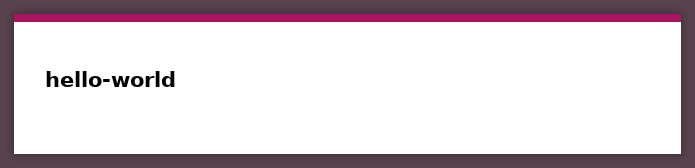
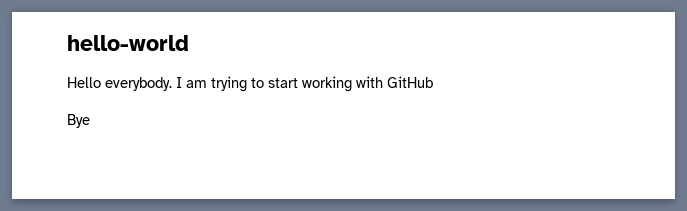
(176, 79) none -> [67,76,433,92] [67,114,90,128] // Hello everybody. I am trying to start working with GitHub // Bye

